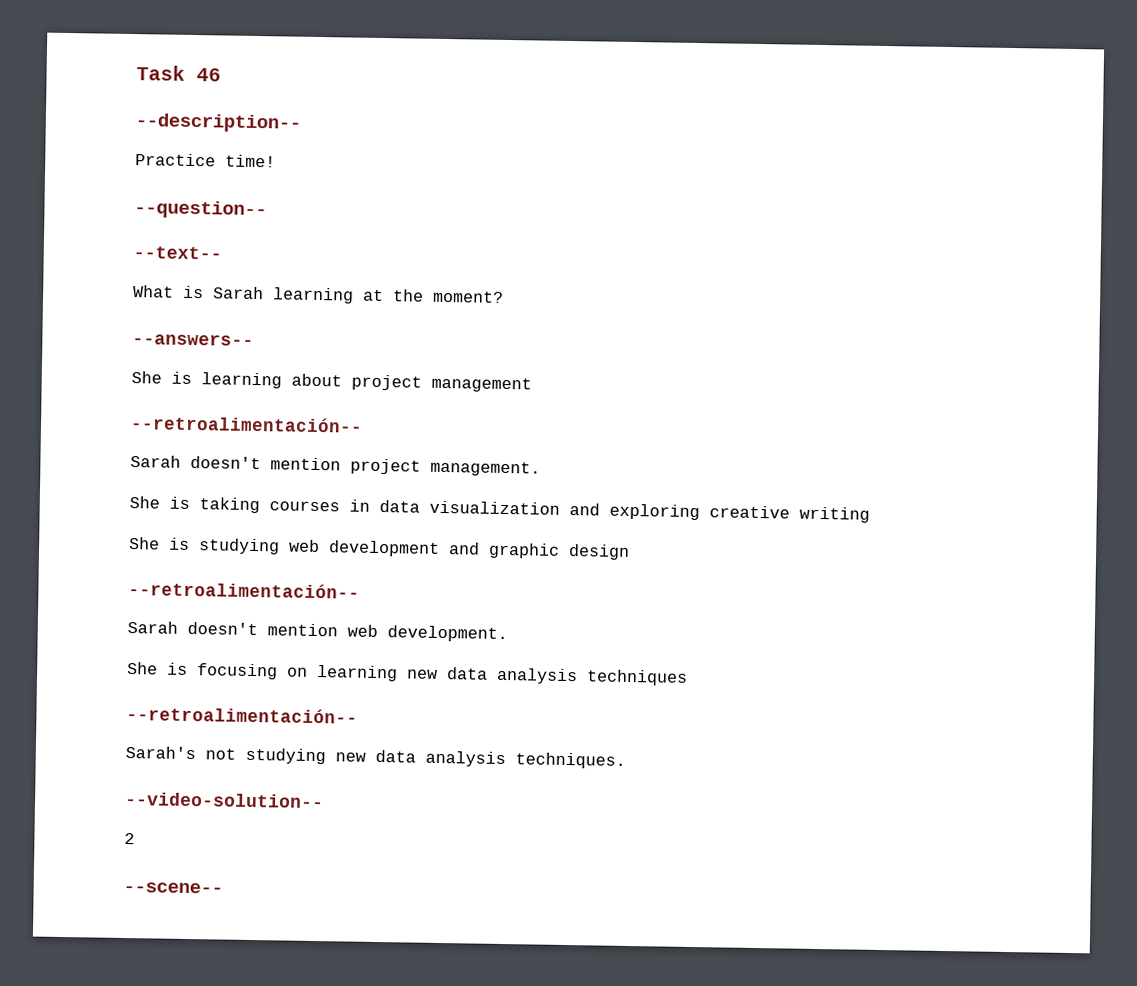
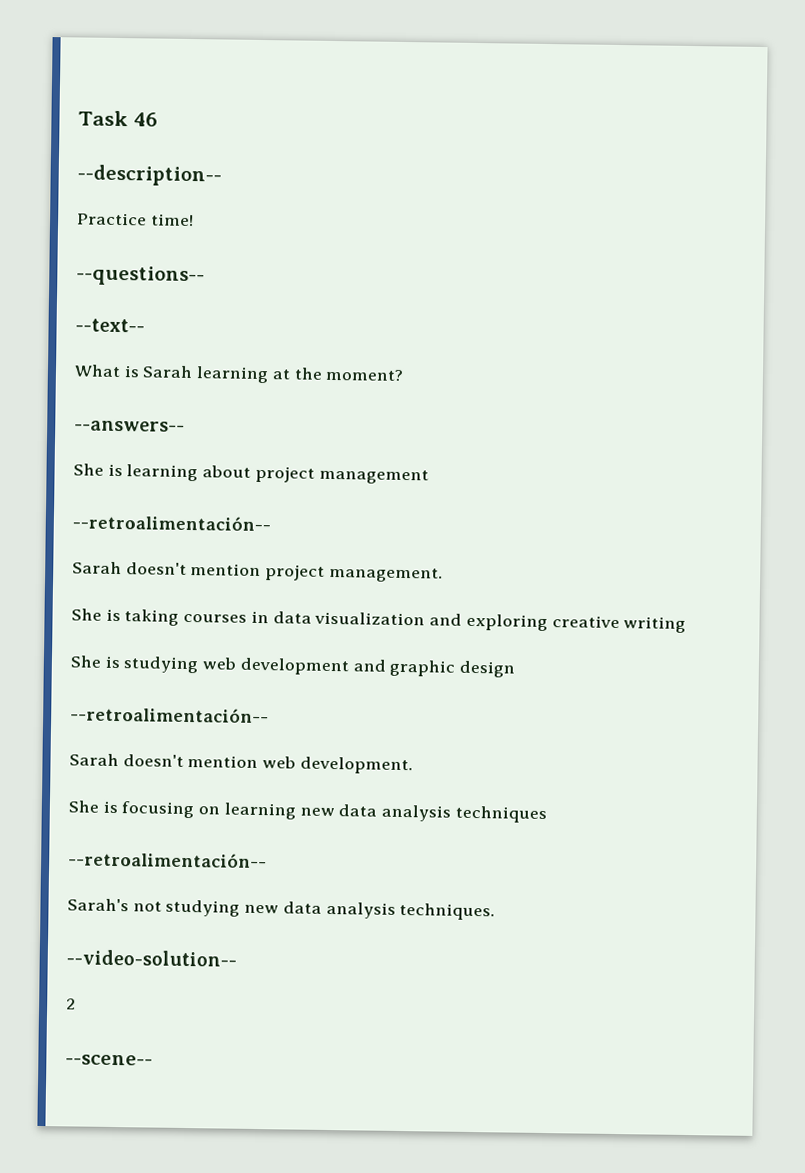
[134,200,267,220] --question-- -> [76,265,205,287] --questions--

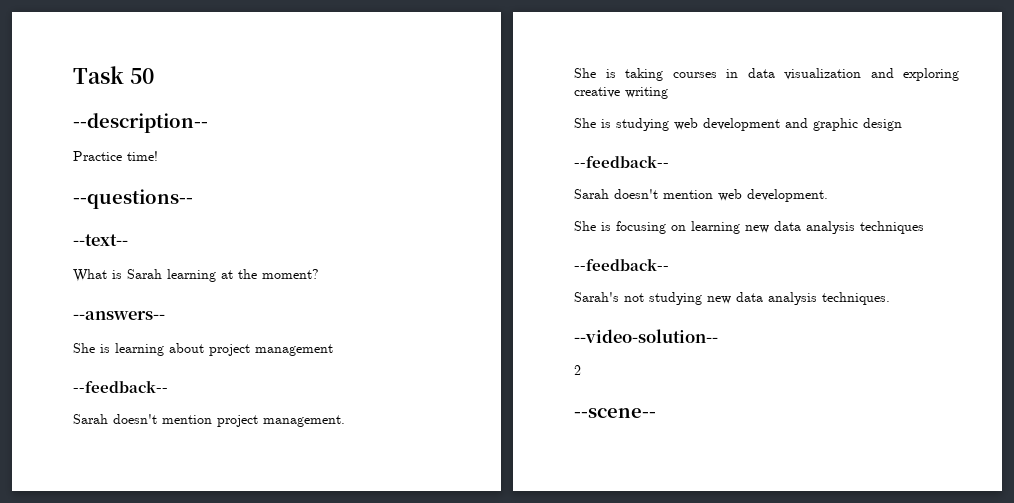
[132,112,158,127] 46 -> [129,68,154,84] 50
[72,514,271,532] --retroalimentación-- -> [73,380,168,393] --feedback--
[70,706,269,724] --retroalimentación-- -> [574,155,669,168] --feedback--
[68,851,267,869] --retroalimentación-- -> [574,258,669,271] --feedback--

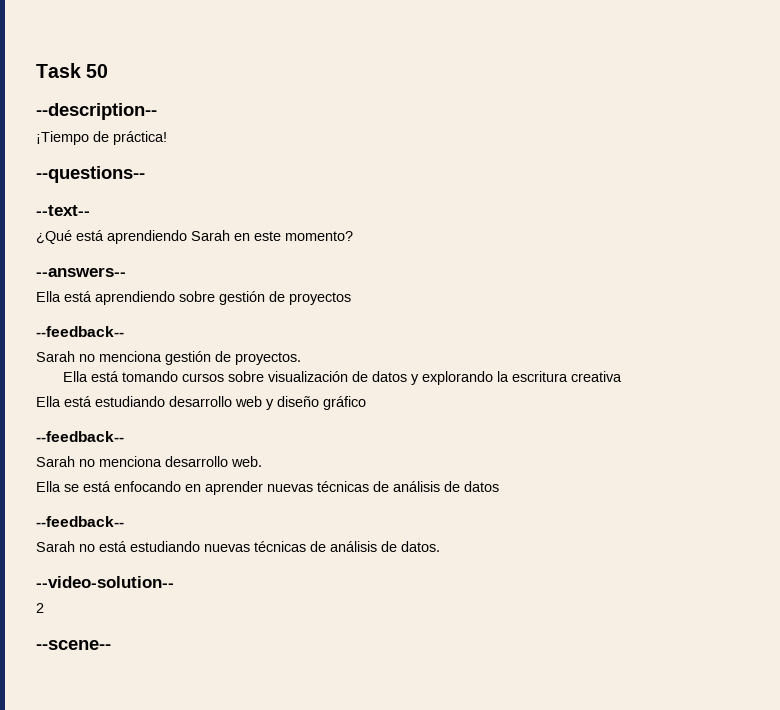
[73,151,158,161] Practice time! -> [36,131,167,145] ¡Tiempo de práctica!
[73,269,319,282] [73,311,165,320] [73,343,333,356] [73,380,168,393] [73,414,345,427] [574,68,959,81] [574,87,668,99] [574,118,902,131] [574,155,669,168] [574,189,828,202] [574,221,924,234] [574,258,669,271] [574,292,890,305] What is Sarah learning at the moment? // --answers-- // She is learning about project management // --feedback-- // Sarah doesn't mention project management. // She is taking courses in data visualization and exploring creative writing // She is studying web development and graphic design // --feedback-- // Sarah doesn't mention web development. // She is focusing on learning new data analysis techniques // --feedback-- // Sarah's not studying new data analysis techniques. -> [36,230,353,244] [36,267,126,277] [36,291,351,305] [36,326,124,337] [36,351,301,365] [62,371,622,385] [36,396,366,410] [36,431,124,442] [36,456,262,467] [36,481,499,495] [36,516,124,527] [36,541,440,552] ¿Qué está aprendiendo Sarah en este momento? // --answers-- // Ella está aprendiendo sobre gestión de proyectos // --feedback-- // Sarah no menciona gestión de proyectos. // Ella está tomando cursos sobre visualización de datos y explorando la escritura creativa // Ella está estudiando desarrollo web y diseño gráfico // --feedback-- // Sarah no menciona desarrollo web. // Ella se está enfocando en aprender nuevas técnicas de análisis de datos // --feedback-- // Sarah no está estudiando nuevas técnicas de análisis de datos.

